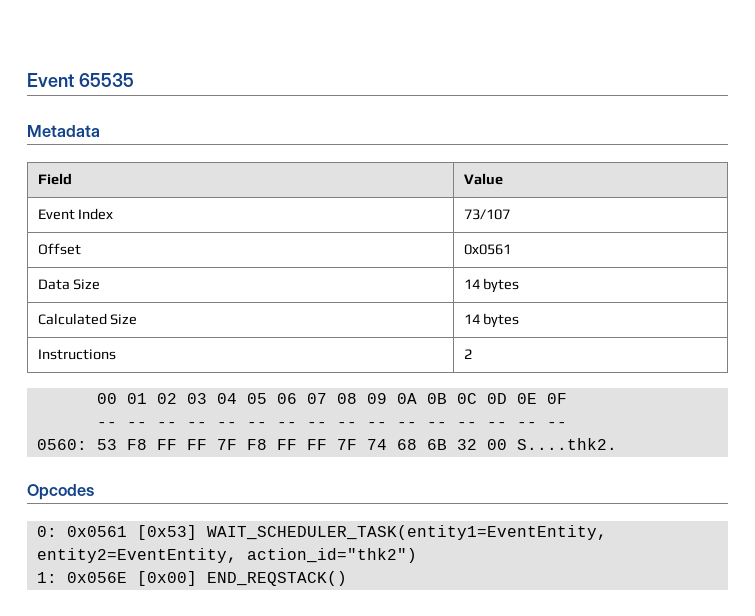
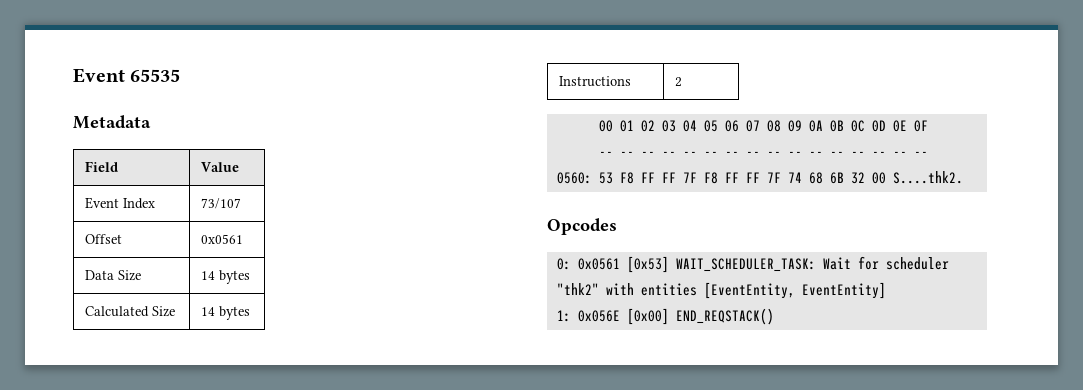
[206,525,607,540] [36,548,417,563] WAIT_SCHEDULER_TASK(entity1=EventEntity, entity2=EventEntity, action_id="thk2") -> [675,256,949,272] [556,282,886,299] WAIT_SCHEDULER_TASK: Wait for scheduler "thk2" with entities [EventEntity, EventEntity]

